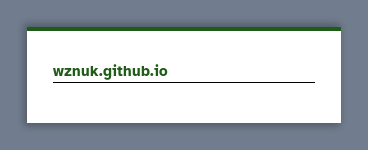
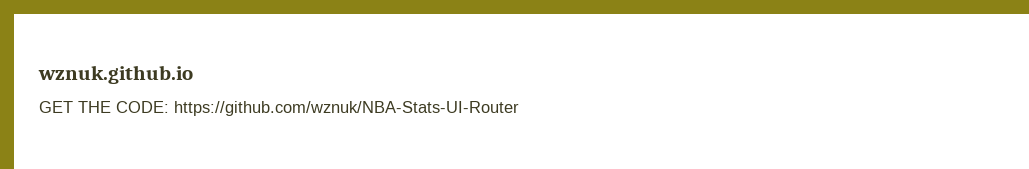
(168, 72) none -> [39,101,519,116] // GET THE CODE: https://github.com/wznuk/NBA-Stats-UI-Router

